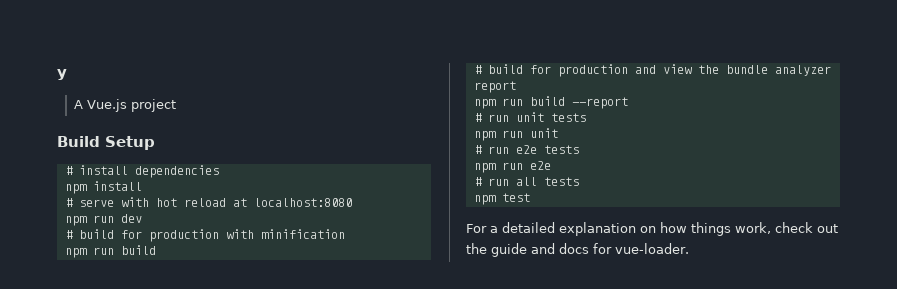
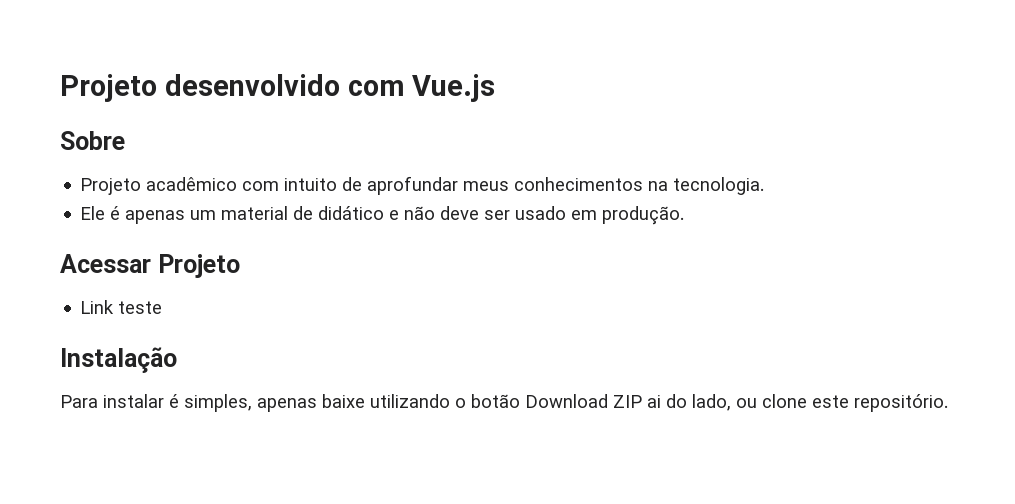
[57,69,67,80] [74,99,177,112] [57,136,155,150] [64,165,219,178] [64,181,142,194] [64,197,352,207] [64,214,142,226] [64,229,345,242] [64,245,156,258] [473,64,831,77] [473,81,516,93] [473,96,628,109] [473,112,586,122] [473,128,558,141] [473,145,579,154] [473,161,551,173] [473,177,579,186] [473,193,530,205] [466,222,838,236] [466,243,689,257] y // A Vue.js project // Build Setup // # install dependencies // npm install // # serve with hot reload at localhost:8080 // npm run dev // # build for production with minification // npm run build // # build for production and view the bundle analyzer report // npm run build --report // # run unit tests // npm run unit // # run e2e tests // npm run e2e // # run all tests // npm test // For a detailed explanation on how things work, check out the guide and docs for vue-loader. -> [60,74,496,102] [60,131,125,150] [80,176,765,195] [80,206,685,225] [60,254,240,278] [80,300,163,314] [60,347,177,373] [60,394,948,412] Projeto desenvolvido com Vue.js // Sobre // Projeto acadêmico com intuito de aprofundar meus conhecimentos na tecnologia. // Ele é apenas um material de didático e não deve ser usado em produção. // Acessar Projeto // Link teste // Instalação // Para instalar é simples, apenas baixe utilizando o botão Download ZIP ai do lado, ou clone este repositório.

